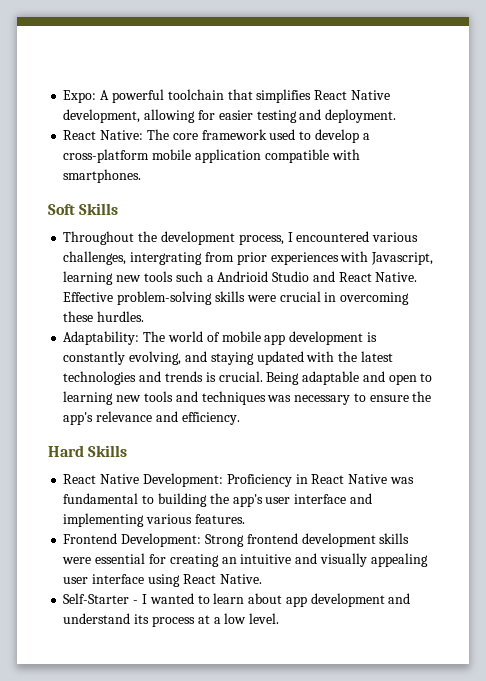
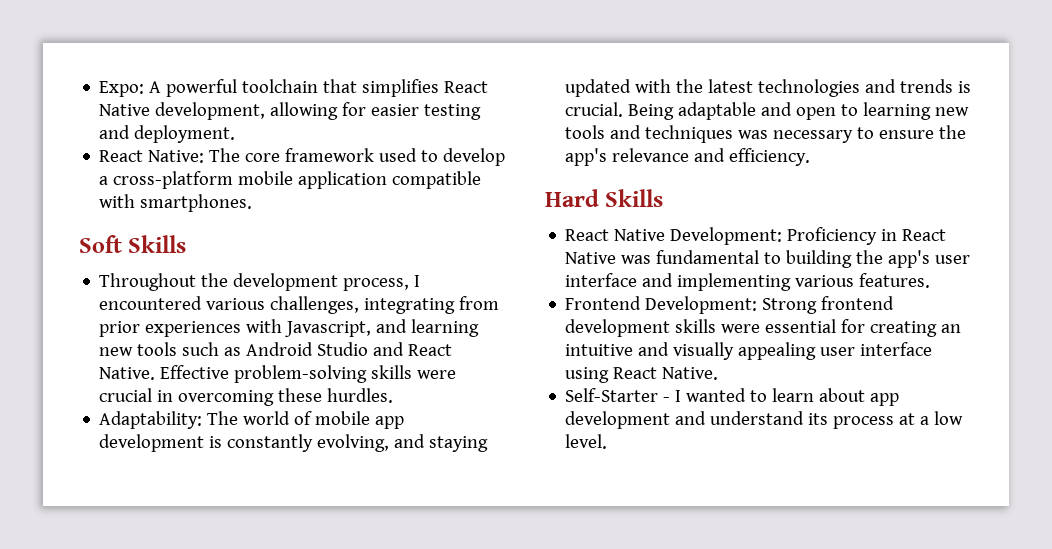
[130,252,203,265] intergrating -> [364,298,456,314] integrating
(434, 258) none -> [376,319,408,333] and
[206,271,269,282] a Andrioid -> [224,342,314,356] as Android

